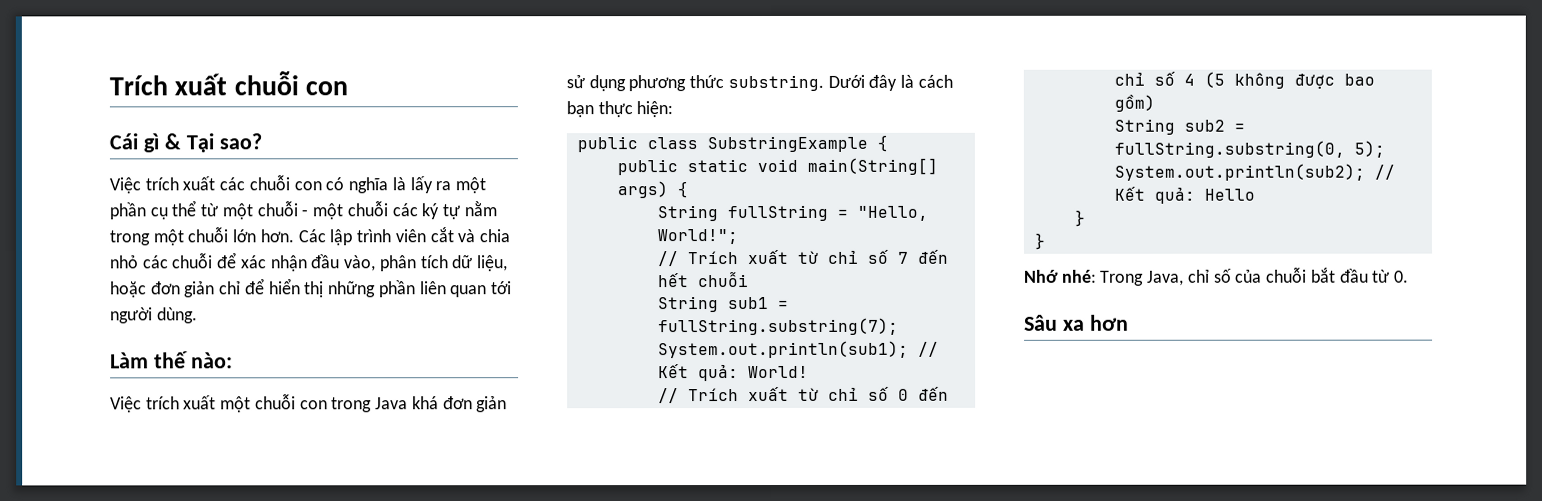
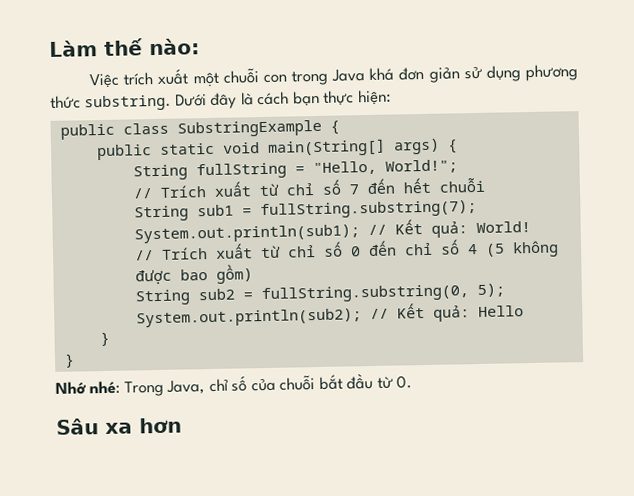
[109,71,349,96] [109,133,262,153] [109,175,486,194] [109,200,497,220] [109,227,510,246] [110,252,508,272] [110,278,512,298] [110,307,198,324] Trích xuất chuỗi con // Cái gì & Tại sao? // Việc trích xuất các chuỗi con có nghĩa là lấy ra một phần cụ thể từ một chuỗi - một chuỗi các ký tự nằm trong một chuỗi lớn hơn. Các lập trình viên cắt và chia nhỏ các chuỗi để xác nhận đầu vào, phân tích dữ liệu, hoặc đơn giản chỉ để hiển thị những phần liên quan tới người dùng. // -> (49, 48) none

